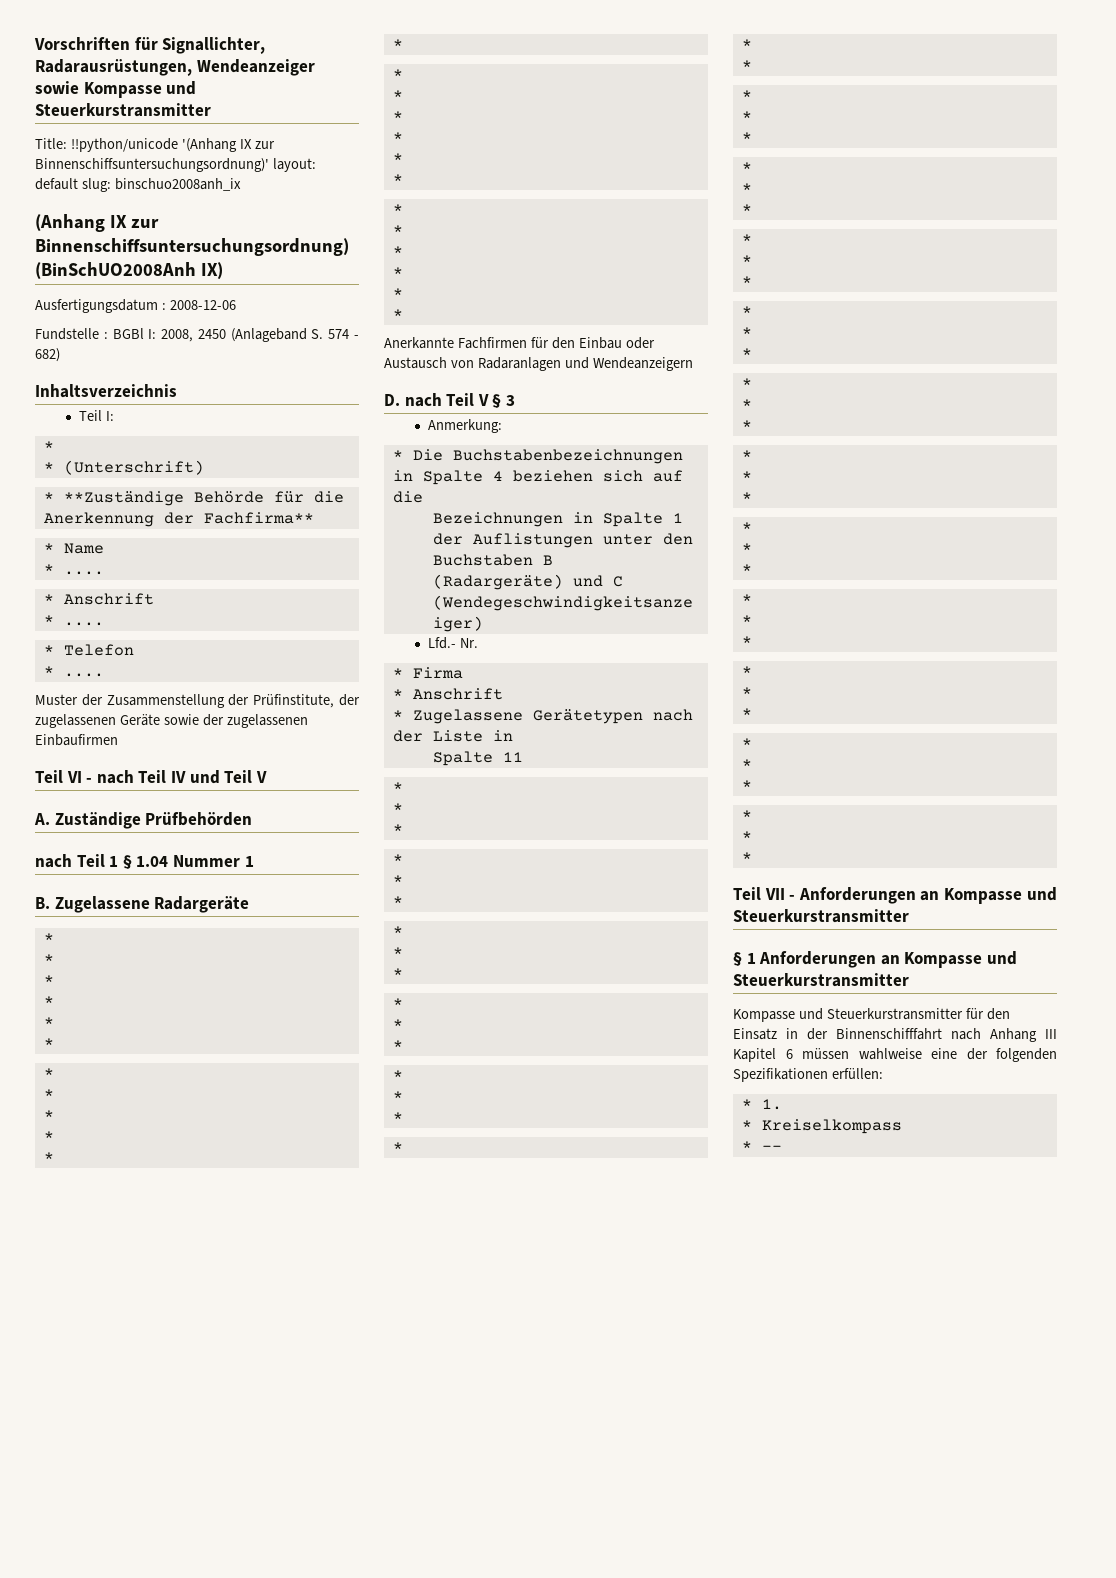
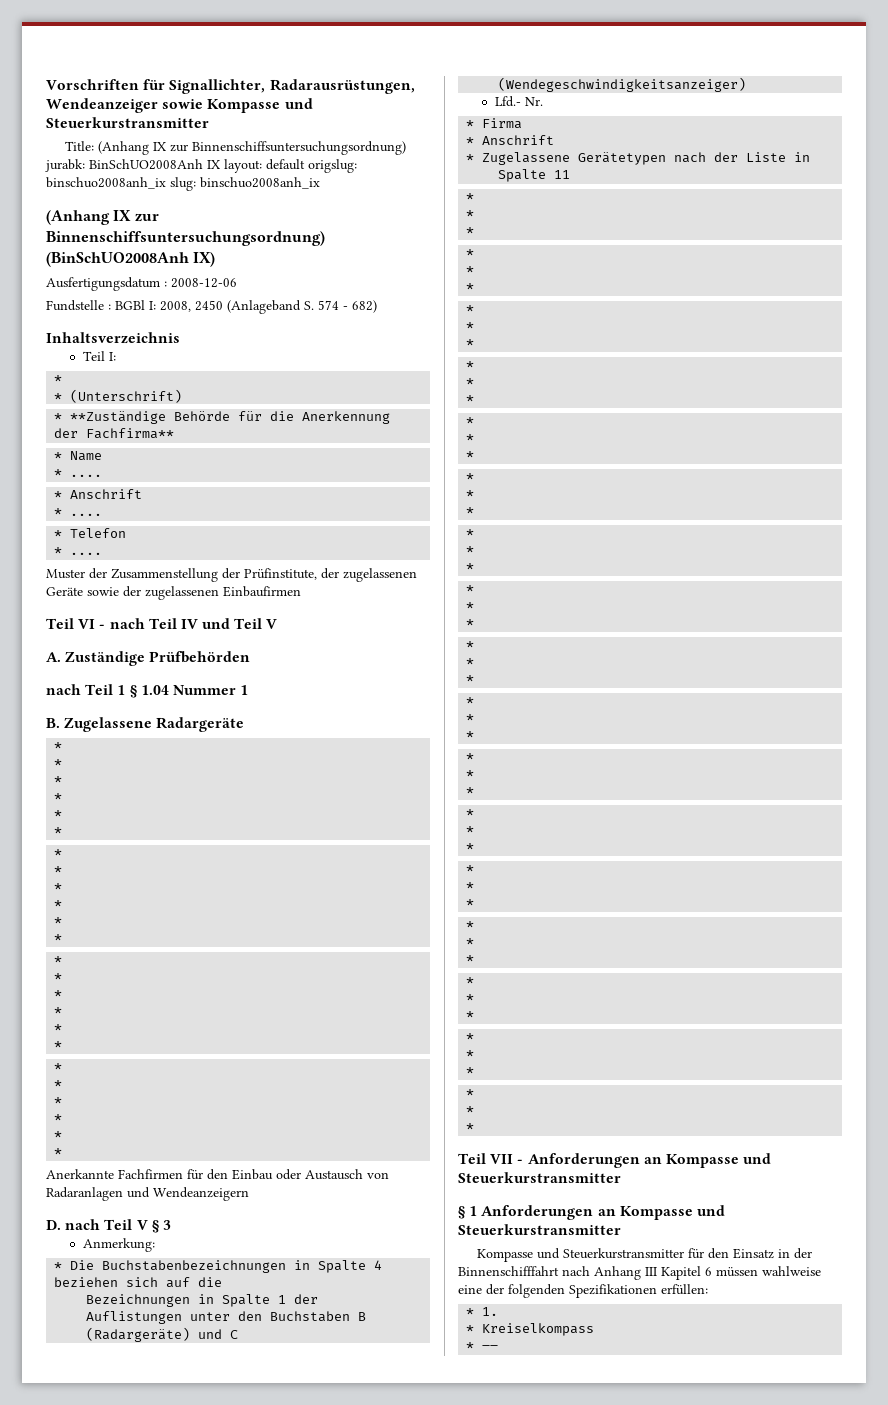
[70,138,275,152] [35,158,316,172] [35,178,78,190] !!python/unicode '(Anhang IX zur Binnenschiffsuntersuchungsordnung)' layout: default -> [97,141,406,155] [45,159,357,173] [46,177,166,189] (Anhang IX zur Binnenschiffsuntersuchungsordnung) jurabk: BinSchUO2008Anh IX layout: default origslug: binschuo2008anh_ix

